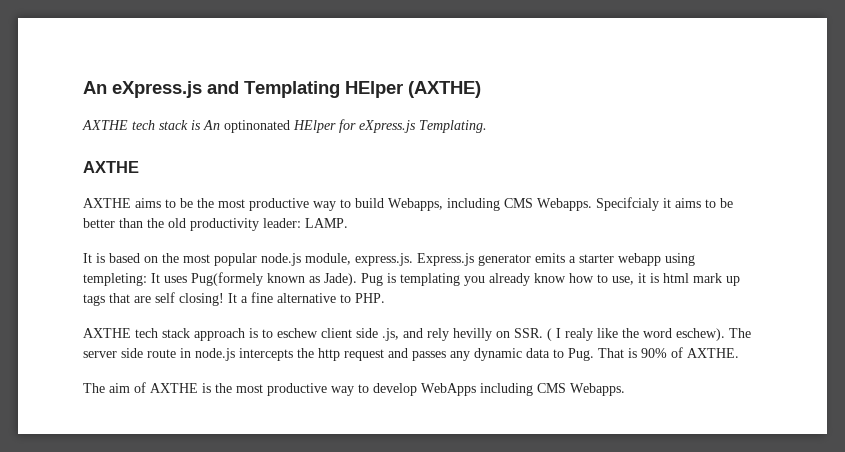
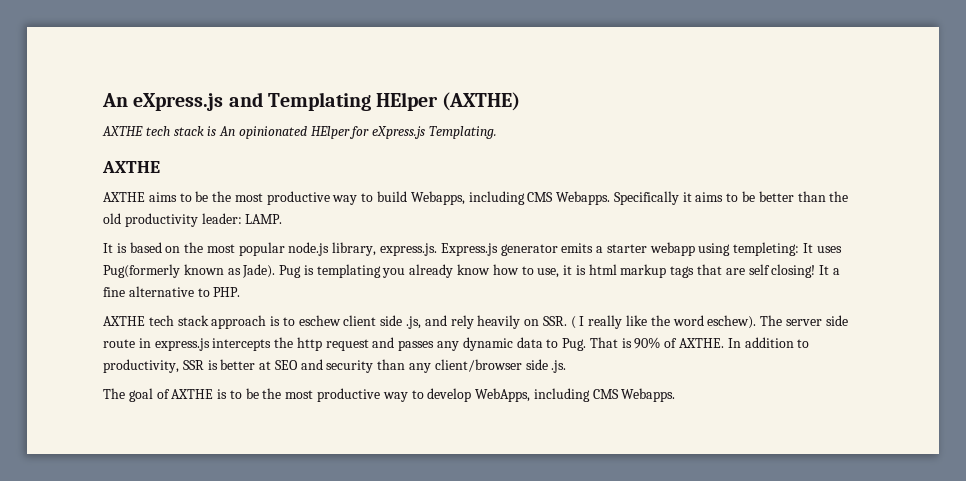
[224,120,290,133] optinonated -> [238,126,307,139] opinionated
[596,197,659,211] Specifcialy -> [613,191,679,205] Specifically
[305,253,351,265] module, -> [332,242,377,256] library,
[191,272,263,286] Pug(formely -> [103,264,180,278] Pug(formerly
[693,273,740,286] mark up -> [620,264,667,278] markup
[453,328,492,341] hevilly -> [477,315,521,329] heavily
[565,328,593,341] realy -> [588,315,623,329] really
[195,348,235,361] node.js -> [154,338,210,351] express.js
[83,383,130,393] // The aim -> [727,337,810,348] [103,359,567,373] [103,388,153,402] In addition to productivity, SSR is better at SEO and security than any client/browser side .js. // The goal
(211, 388) none -> [229,388,259,399] to be
[421,383,476,396] WebApps -> [475,388,531,402] WebApps,

